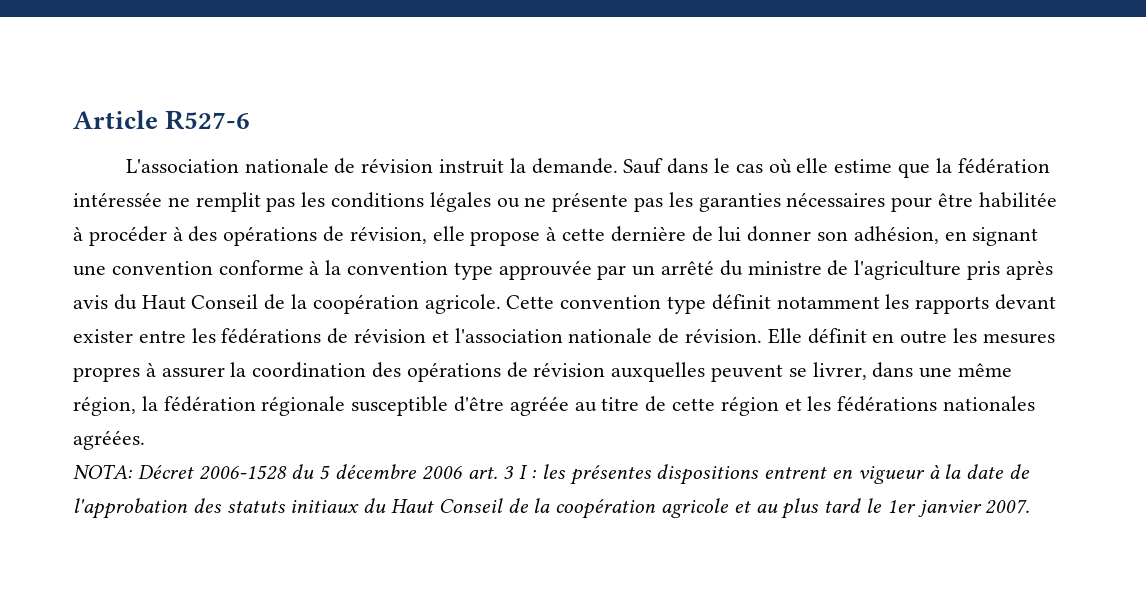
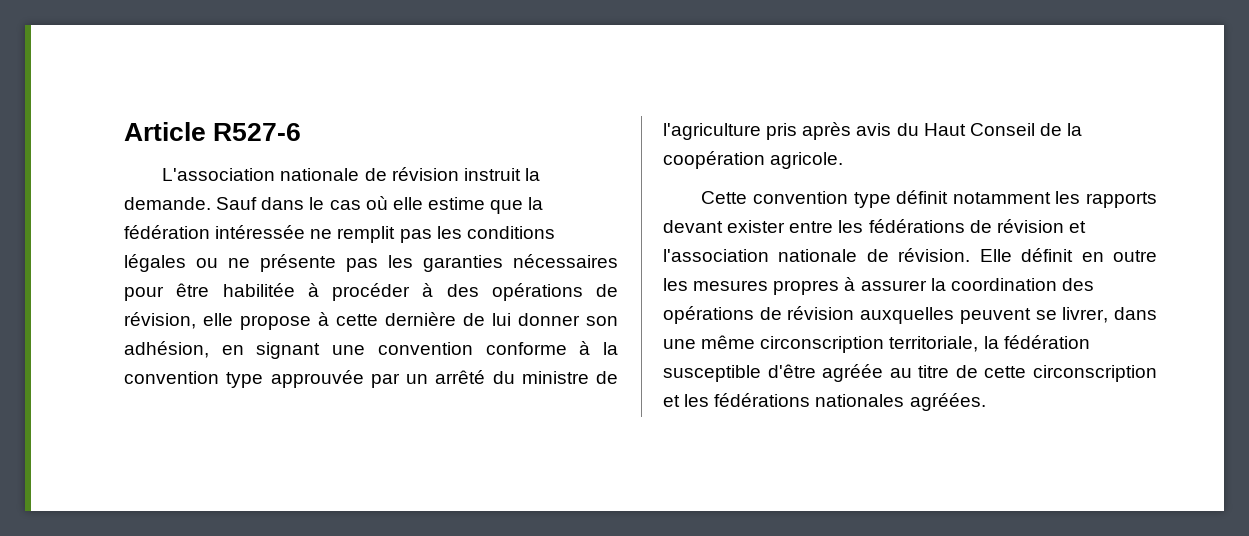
(501, 304) none -> (844, 160) //
[73,396,346,416] région, la fédération régionale -> [760,335,1090,353] circonscription territoriale, la fédération
[720,396,779,416] région -> [1033,365,1157,382] circonscription
[73,464,1031,485] [73,498,1031,519] // NOTA: Décret 2006-1528 du 5 décembre 2006 art. 3 I : les présentes dispositions entrent en vigueur à la date de l'approbation des statuts initiaux du Haut Conseil de la coopération agricole et au plus tard le 1er janvier 2007. -> (986, 402) none

